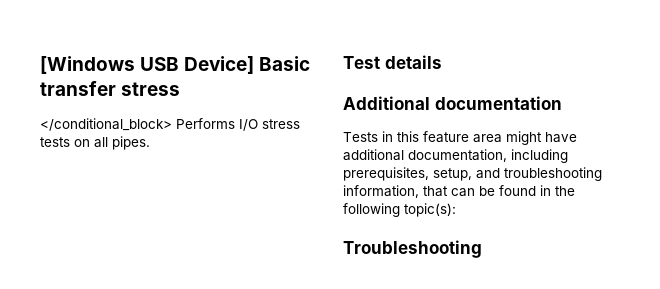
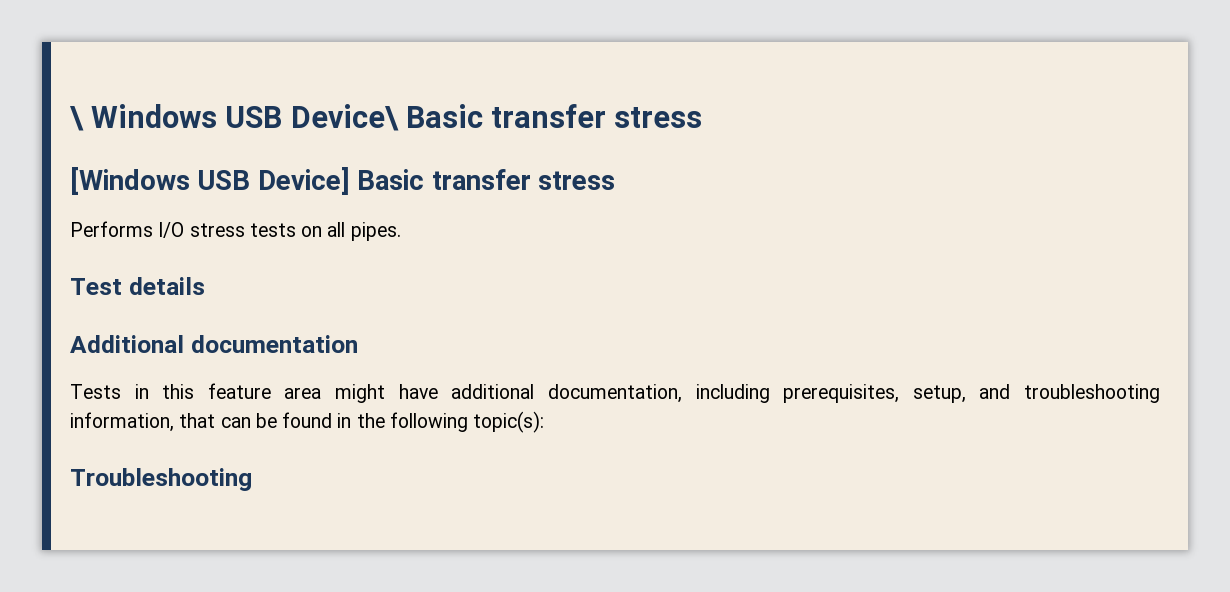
(40, 65) none -> [70,104,703,131] \ Windows USB Device\ Basic transfer stress //
[40,118,172,131] </conditional_block> -> (616, 180) none

